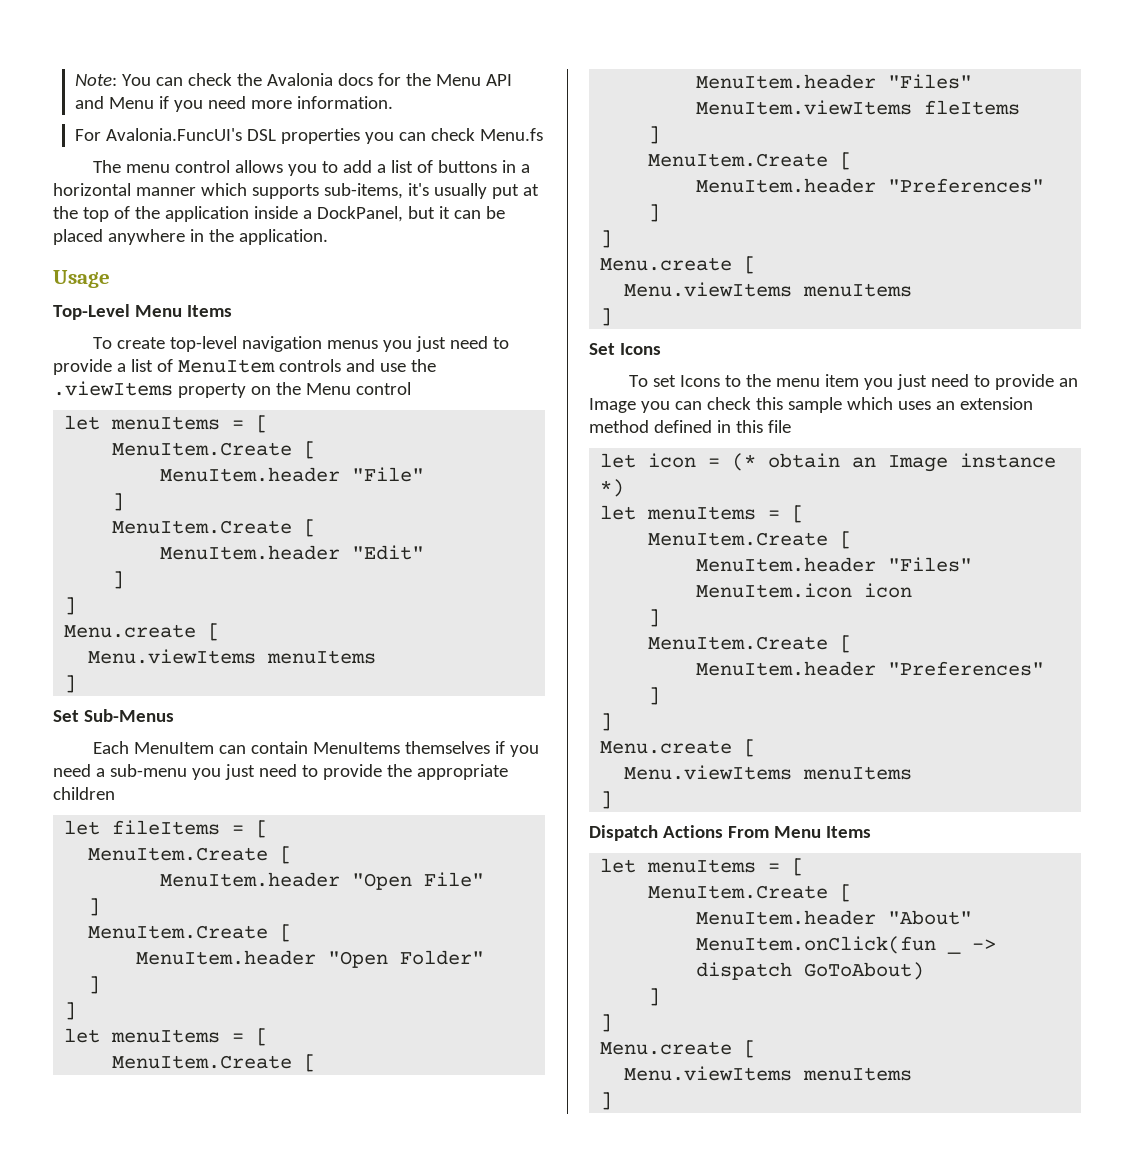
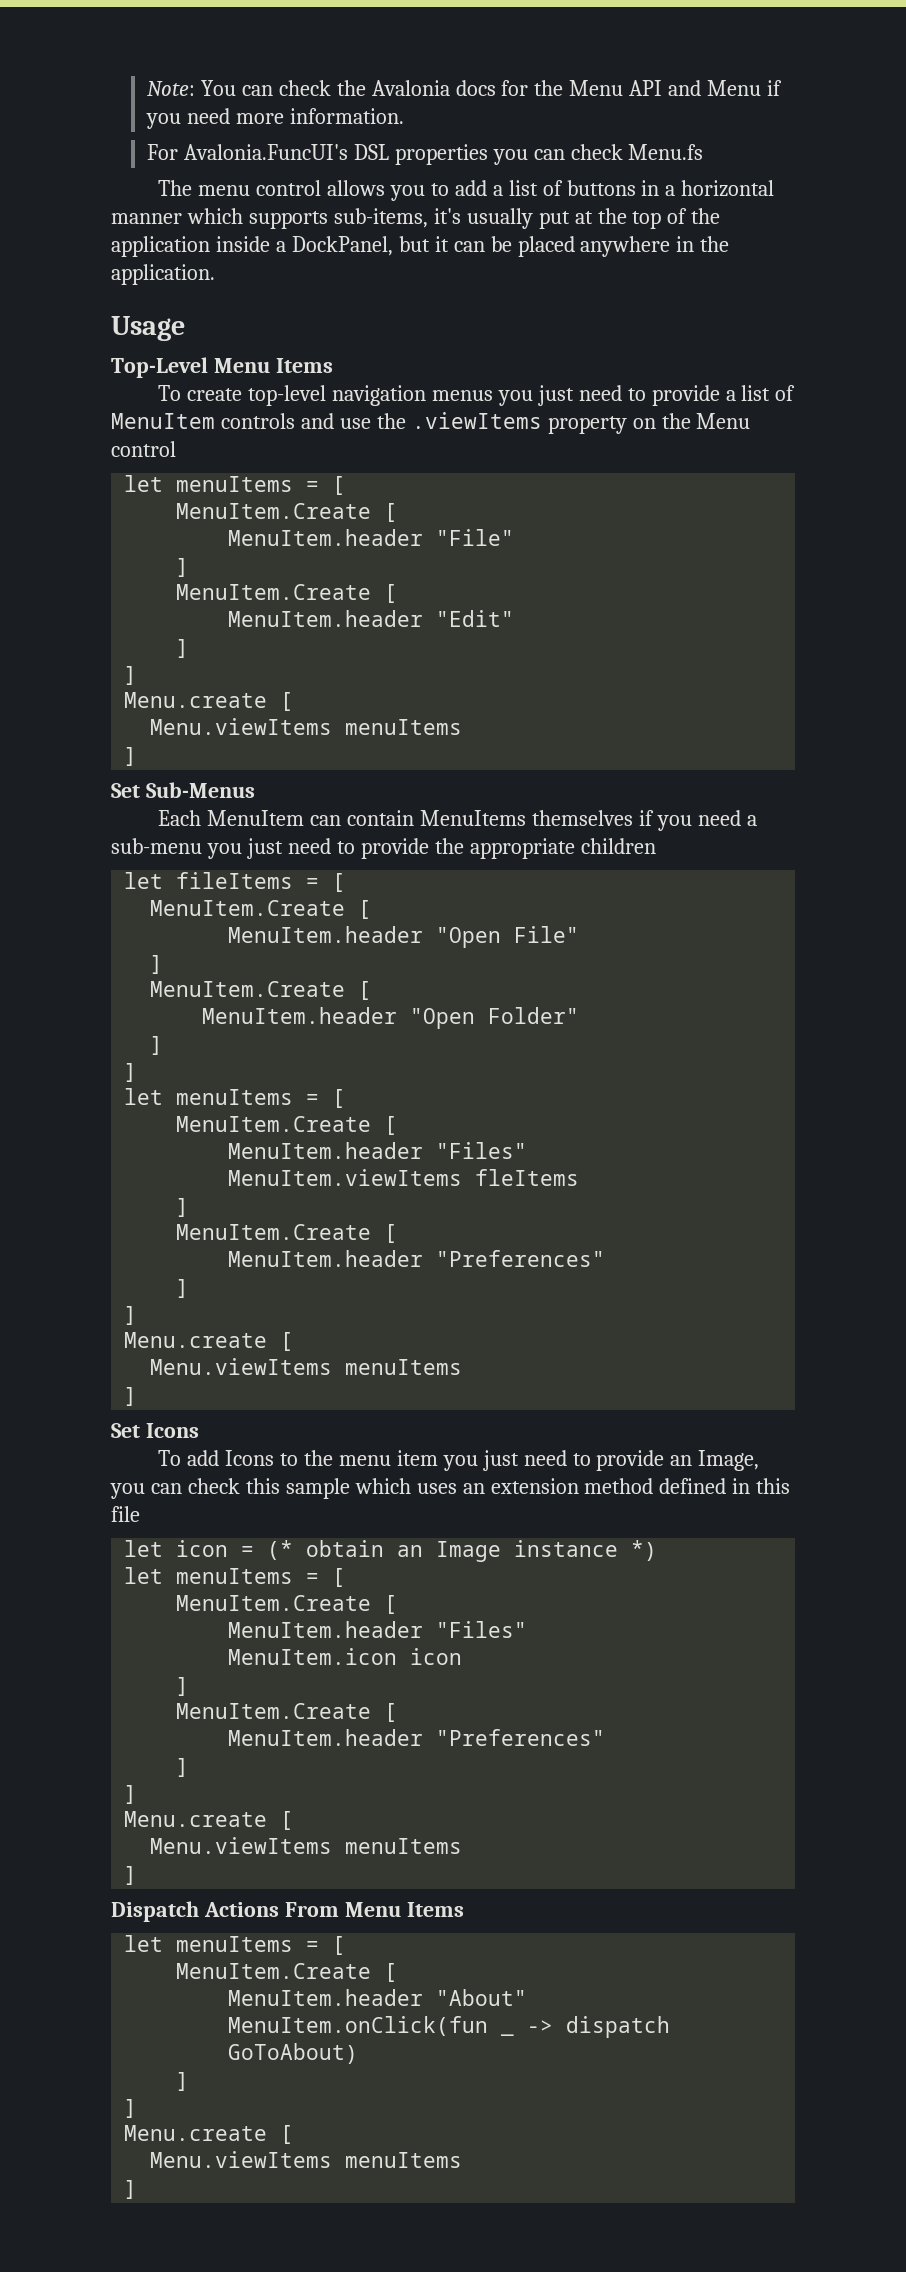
[653,375,677,387] set -> [187,1450,220,1466] add
[589,398,636,413] Image -> [698,1450,760,1471] Image,

